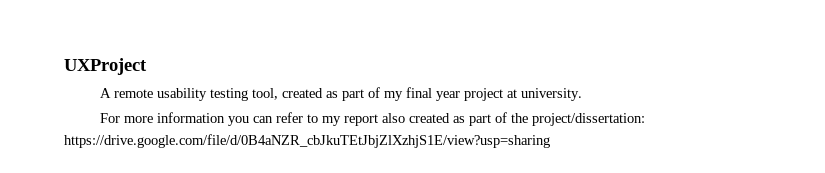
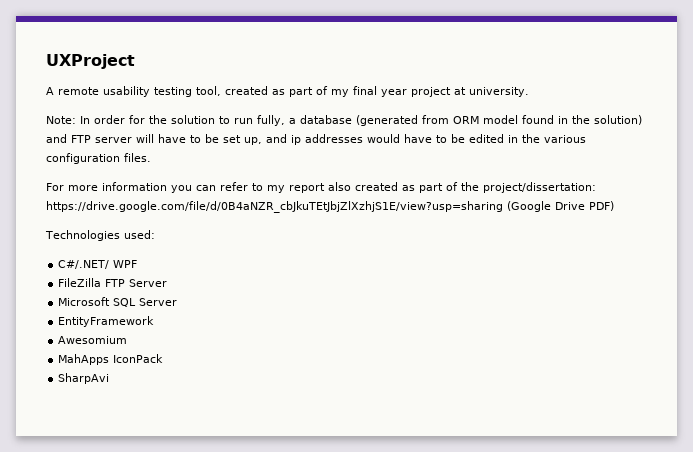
(582, 94) none -> [46,115,642,126] [46,134,586,145] [46,153,151,164] // Note: In order for the solution to run fully, a database (generated from ORM model found in the solution) and FTP server will have to be set up, and ip addresses would have to be edited in the various configuration files.
(550, 141) none -> [507,201,614,212] [45,230,155,241] [58,260,138,269] [58,278,168,287] [58,297,178,307] [58,316,155,327] [58,336,128,344] [58,354,164,365] [58,373,110,384] (Google Drive PDF) // Technologies used: // C#/.NET/ WPF // FileZilla FTP Server // Microsoft SQL Server // EntityFramework // Awesomium // MahApps IconPack // SharpAvi

